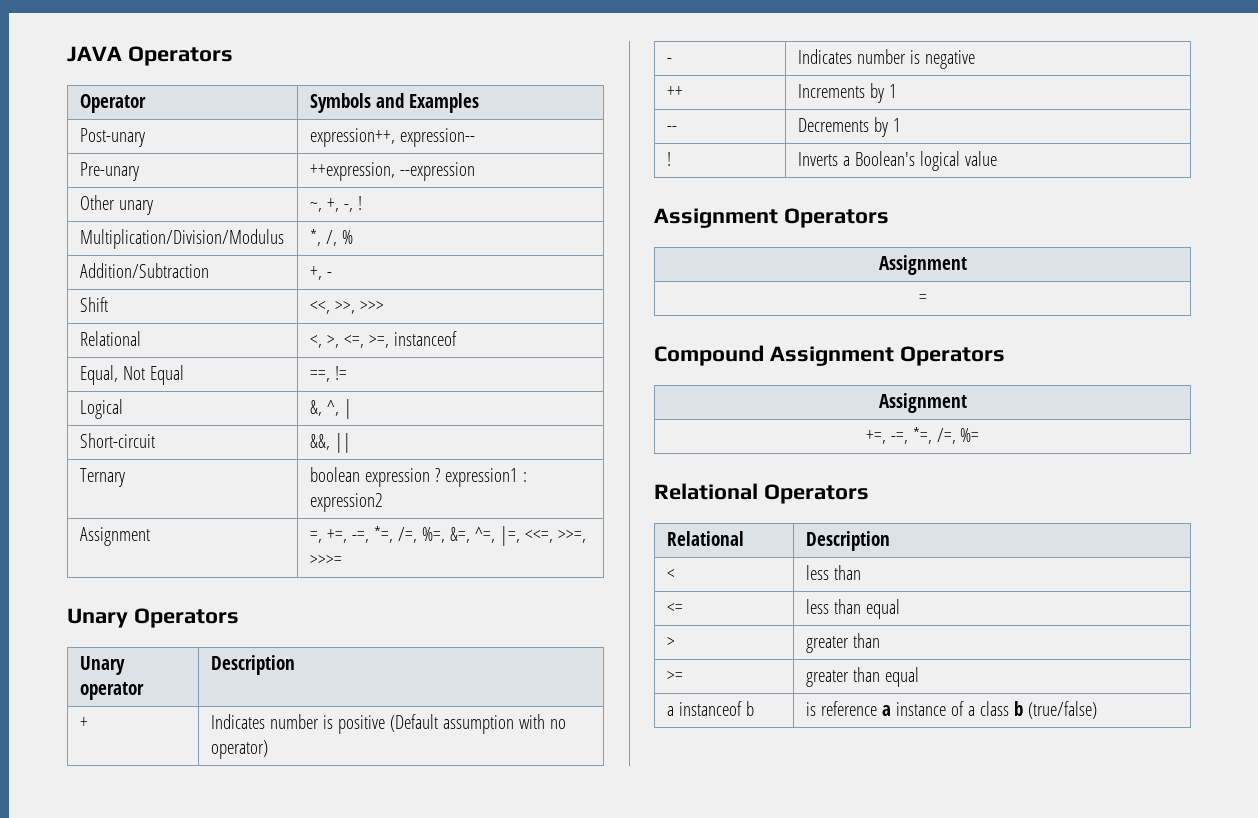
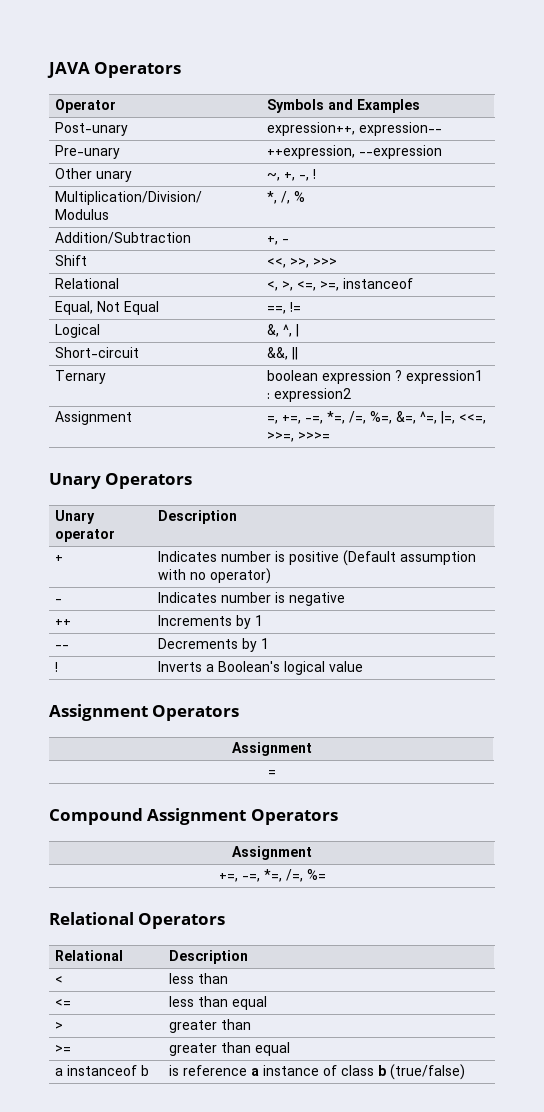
[967,706,975,716] a -> (338, 1070) none

